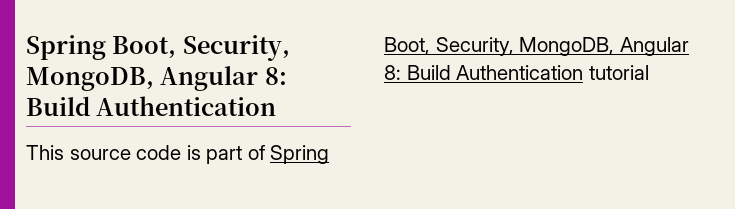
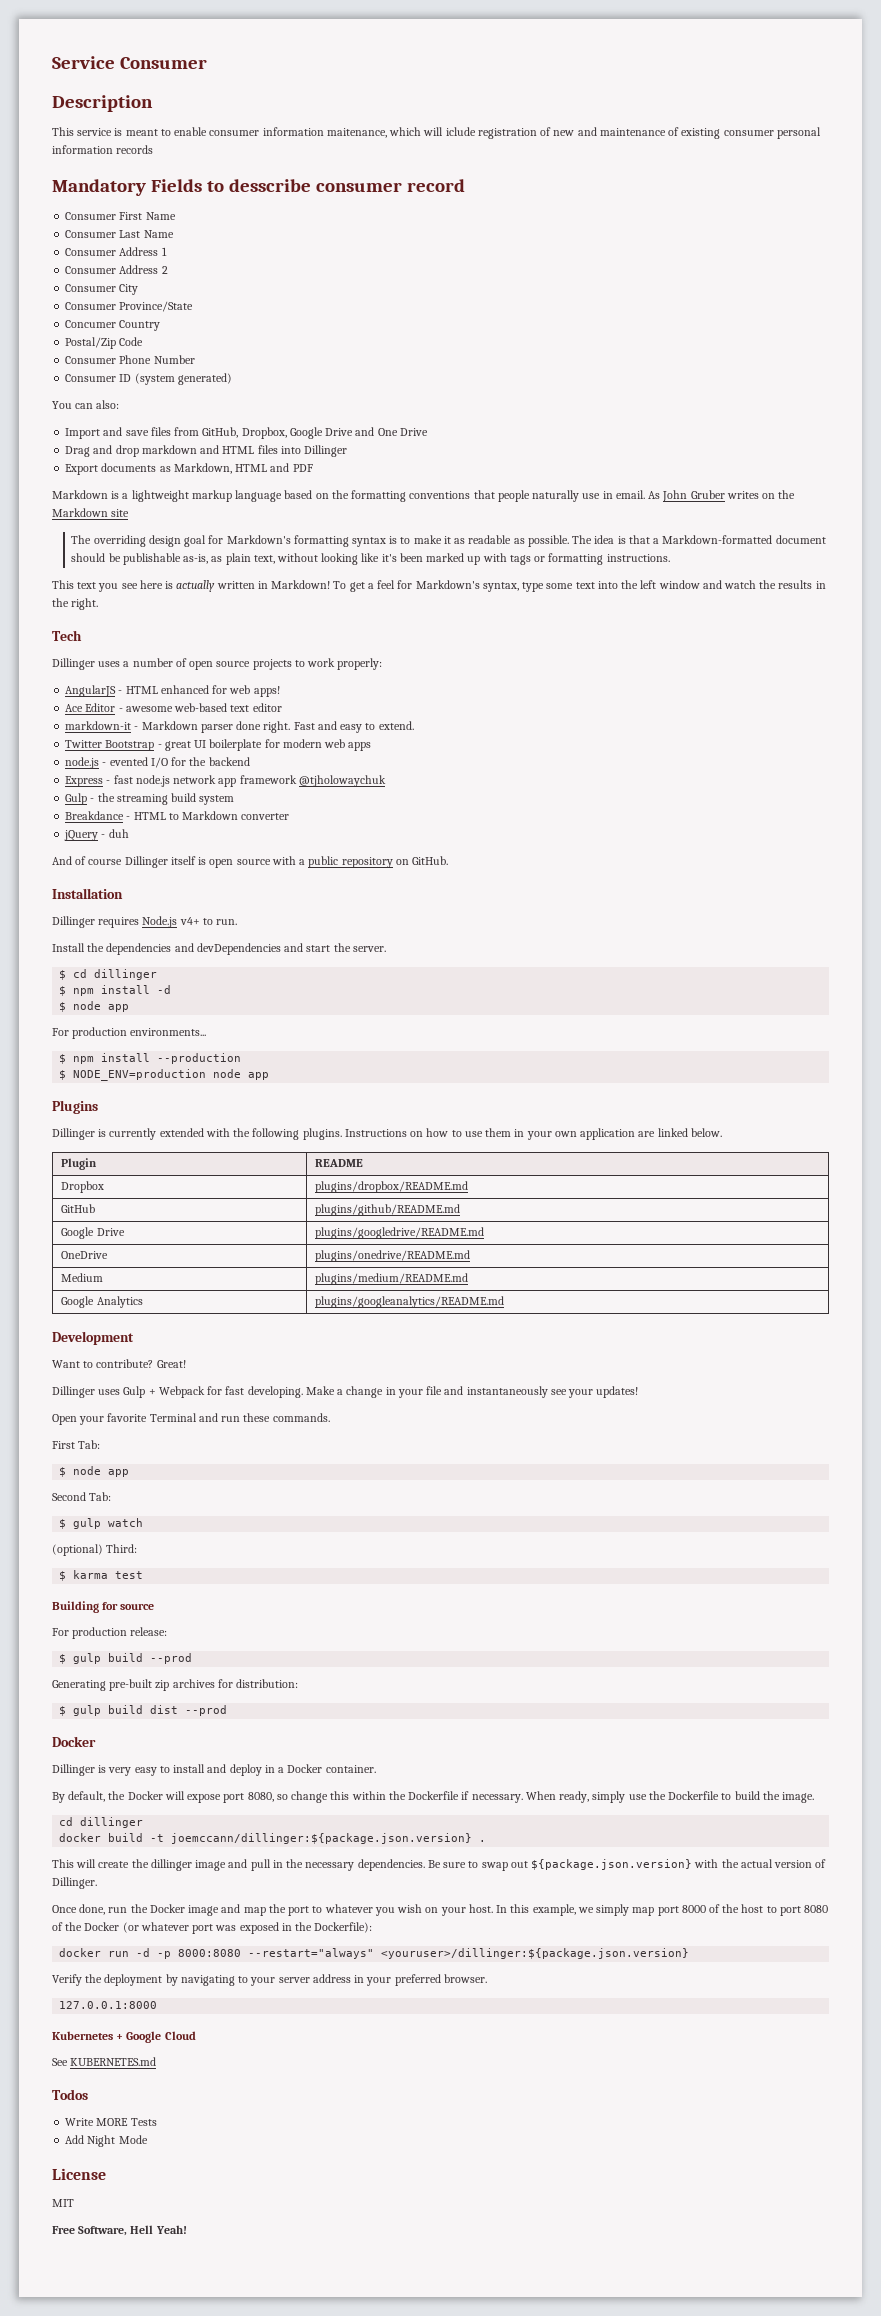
[26,35,290,61] [26,66,287,91] [26,96,277,116] [26,145,330,164] [384,37,689,56] [384,65,649,80] Spring Boot, Security, MongoDB, Angular 8: Build Authentication // This source code is part of Spring Boot, Security, MongoDB, Angular 8: Build Authentication tutorial -> [52,56,207,69] [52,95,153,112] [52,127,821,139] [52,145,154,154] [52,179,465,196] [65,212,176,220] [65,230,174,238] [65,247,167,256] [65,265,168,274] [65,284,139,295] [65,301,194,312] [65,320,161,331] [65,337,144,349] [65,355,195,364] [65,373,232,385] [52,400,120,409] [65,427,428,439] [65,445,348,457] [65,463,313,475] [52,490,796,502] [52,508,130,517] [71,535,826,547] [71,553,670,565] [52,580,826,592] [52,598,99,610] [52,630,82,641] [52,658,383,670] [65,685,280,697] [65,703,282,712] [65,721,414,733] [65,739,372,751] [65,757,250,769] [65,775,386,787] [65,793,235,805] [65,811,290,820] [64,829,129,841] [52,856,449,868] [52,888,123,899] [52,916,238,928] [52,943,386,955] [59,969,158,980] [59,985,172,996] [59,1001,130,1012] [52,1027,207,1039] [59,1053,242,1064] [59,1069,270,1081] [52,1100,98,1114] [52,1128,722,1140] [61,1158,98,1170] [315,1159,364,1167] [61,1181,105,1193] [315,1181,469,1193] [61,1204,96,1213] [315,1204,461,1216] [61,1227,125,1239] [315,1227,485,1239] [61,1251,109,1259] [315,1250,471,1262] [61,1273,104,1282] [315,1273,469,1285] [61,1296,143,1308] [315,1296,505,1308] [52,1331,134,1345] [52,1359,186,1368] [52,1386,639,1398] [52,1413,330,1425] [52,1440,101,1449] [59,1466,130,1477] [52,1492,112,1501] [59,1518,144,1529] [52,1544,138,1556] [59,1570,144,1581] [52,1601,155,1613] [52,1627,168,1639] [59,1653,193,1664] [52,1679,299,1691] [59,1705,228,1716] [52,1736,96,1747] [52,1764,376,1776] [52,1791,815,1803] [59,1817,144,1828] [59,1833,487,1844] [52,1859,827,1871] [52,1877,97,1889] [52,1904,829,1916] [52,1922,373,1934] [59,1948,690,1959] [52,1974,487,1986] [59,2001,158,2009] [52,2031,196,2043] [52,2057,157,2066] [52,2089,88,2100] [65,2118,157,2126] [65,2135,148,2147] [52,2168,106,2180] [52,2199,74,2207] [52,2225,187,2236] Service Consumer // Description // This service is meant to enable consumer information maitenance, which will iclude registration of new and maintenance of existing consumer personal information records // Mandatory Fields to desscribe consumer record // Consumer First Name // Consumer Last Name // Consumer Address 1 // Consumer Address 2 // Consumer City // Consumer Province/State // Concumer Country // Postal/Zip Code // Consumer Phone Number // Consumer ID (system generated) // You can also: // Import and save files from GitHub, Dropbox, Google Drive and One Drive // Drag and drop markdown and HTML files into Dillinger // Export documents as Markdown, HTML and PDF // Markdown is a lightweight markup language based on the formatting conventions that people naturally use in email. As John Gruber writes on the Markdown site // The overriding design goal for Markdown's formatting syntax is to make it as readable as possible. The idea is that a Markdown-formatted document should be publishable as-is, as plain text, without looking like it's been marked up with tags or formatting instructions. // This text you see here is actually written in Markdown! To get a feel for Markdown's syntax, type some text into the left window and watch the results in the right. // Tech // Dillinger uses a number of open source projects to work properly: // AngularJS - HTML enhanced for web apps! // Ace Editor - awesome web-based text editor // markdown-it - Markdown parser done right. Fast and easy to extend. // Twitter Bootstrap - great UI boilerplate for modern web apps // node.js - evented I/O for the backend // Express - fast node.js network app framework @tjholowaychuk // Gulp - the streaming build system // Breakdance - HTML to Markdown converter // jQuery - duh // And of course Dillinger itself is open source with a public repository on GitHub. // Installation // Dillinger requires Node.js v4+ to run. // Install the dependencies and devDependencies and start the server. // $ cd dillinger // $ npm install -d // $ node app // For production environments... // $ npm install --production // $ NODE_ENV=production node app // Plugins // Dillinger is currently extended with the following plugins. Instructions on how to use them in your own application are linked below. // Plugin | README // Dropbox | plugins/dropbox/README.md // GitHub | plugins/github/README.md // Google Drive | plugins/googledrive/README.md // OneDrive | plugins/onedrive/README.md // Medium | plugins/medium/README.md // Google Analytics | plugins/googleanalytics/README.md // Development // Want to contribute? Great! // Dillinger uses Gulp + Webpack for fast developing. Make a change in your file and instantaneously see your updates! // Open your favorite Terminal and run these commands. // First Tab: // $ node app // Second Tab: // $ gulp watch // (optional) Third: // $ karma test // Building for source // For production release: // $ gulp build --prod // Generating pre-built zip archives for distribution: // $ gulp build dist --prod // Docker // Dillinger is very easy to install and deploy in a Docker container. // By default, the Docker will expose port 8080, so change this within the Dockerfile if necessary. When ready, simply use the Dockerfile to build the image. // cd dillinger // docker build -t joemccann/dillinger:${package.json.version} . // This will create the dillinger image and pull in the necessary dependencies. Be sure to swap out ${package.json.version} with the actual version of Dillinger. // Once done, run the Docker image and map the port to whatever you wish on your host. In this example, we simply map port 8000 of the host to port 8080 of the Docker (or whatever port was exposed in the Dockerfile): // docker run -d -p 8000:8080 --restart="always" <youruser>/dillinger:${package.json.version} // Verify the deployment by navigating to your server address in your preferred browser. // 127.0.0.1:8000 // Kubernetes + Google Cloud // See KUBERNETES.md // Todos // Write MORE Tests // Add Night Mode // License // MIT // Free Software, Hell Yeah!

